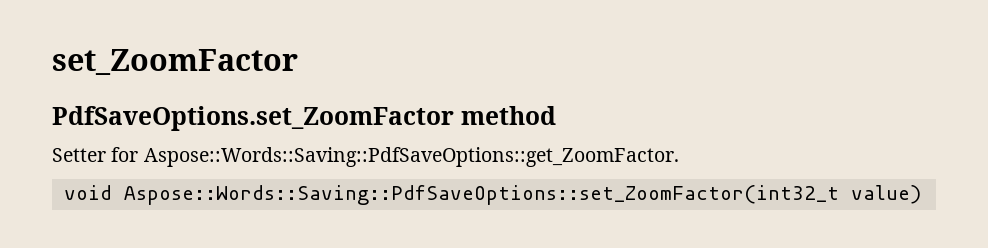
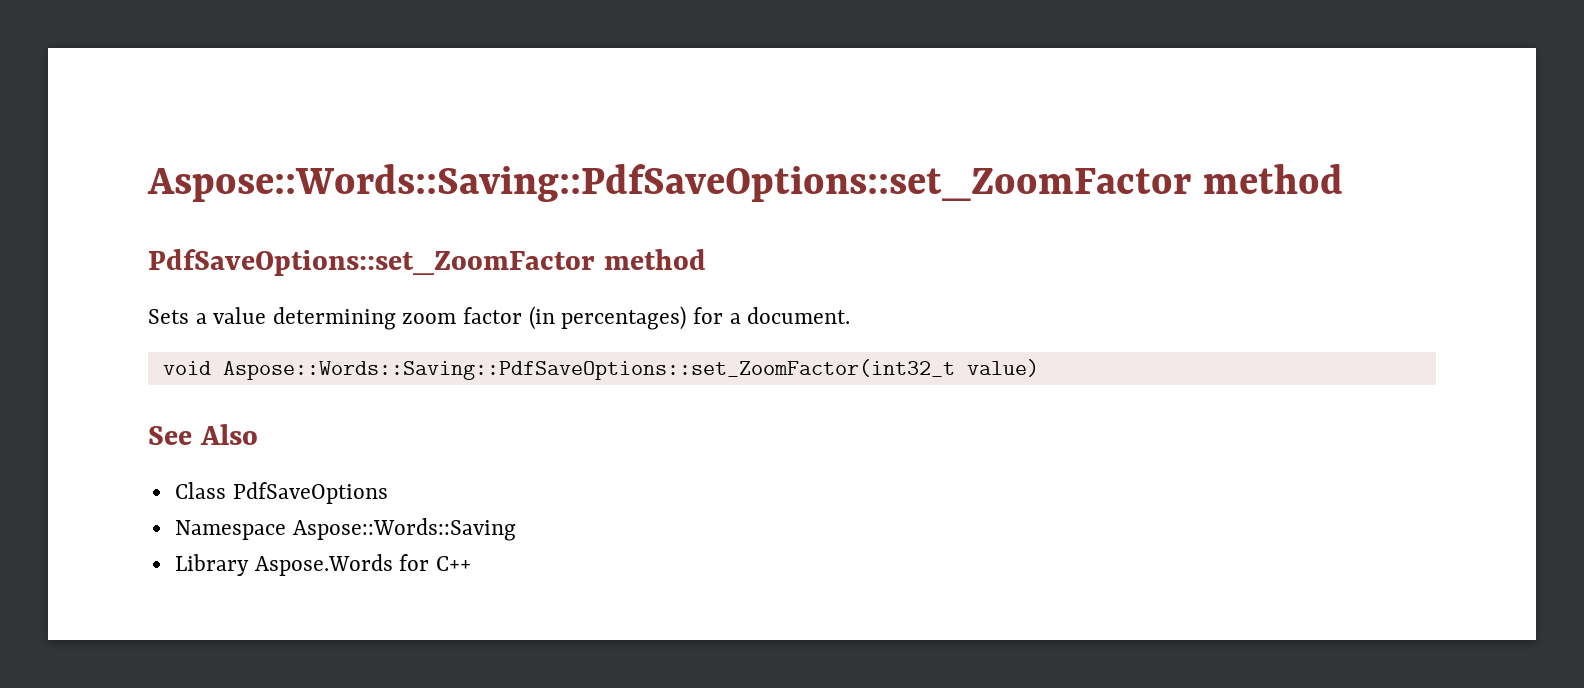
[52,49,298,75] [52,106,556,131] [52,147,679,167] [63,185,921,205] set_ZoomFactor // PdfSaveOptions.set_ZoomFactor method // Setter for Aspose::Words::Saving::PdfSaveOptions::get_ZoomFactor. // void Aspose::Words::Saving::PdfSaveOptions::set_ZoomFactor(int32_t value) -> [147,164,1344,202] [148,249,706,276] [148,306,851,330] [162,359,1039,380] [148,424,258,445] [174,482,388,504] [174,518,516,541] [174,554,471,576] Aspose::Words::Saving::PdfSaveOptions::set_ZoomFactor method // PdfSaveOptions::set_ZoomFactor method // Sets a value determining zoom factor (in percentages) for a document. // void Aspose::Words::Saving::PdfSaveOptions::set_ZoomFactor(int32_t value) // See Also // Class PdfSaveOptions // Namespace Aspose::Words::Saving // Library Aspose.Words for C++

